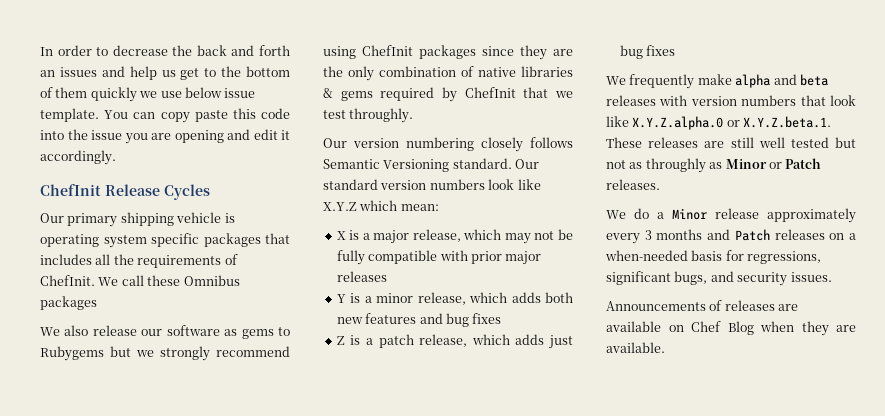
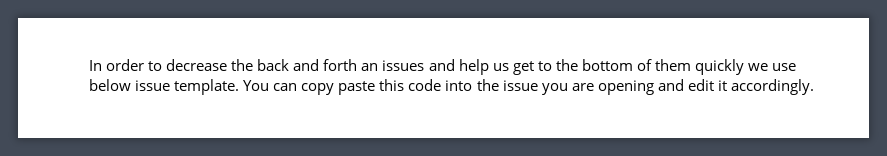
[40,184,210,200] [40,212,235,227] [40,233,290,248] [40,254,238,268] [40,275,240,286] [40,296,97,310] [40,325,290,339] [40,346,290,361] [323,45,573,60] [323,66,573,81] [323,87,573,102] [323,108,414,123] [323,137,573,152] [323,158,540,172] [323,179,541,190] [323,200,439,211] [336,229,573,244] [336,250,542,265] [336,271,387,282] [336,292,573,305] [336,313,502,327] [336,334,573,349] [619,45,676,59] [606,74,828,89] [606,95,856,106] [606,116,832,130] [606,137,856,148] [606,158,822,173] [606,179,660,190] [606,208,856,223] [606,229,856,244] [605,250,822,264] [606,271,832,286] [606,300,799,311] [606,321,856,336] [606,342,665,353] // ChefInit Release Cycles // Our primary shipping vehicle is operating system specific packages that includes all the requirements of ChefInit. We call these Omnibus packages // We also release our software as gems to Rubygems but we strongly recommend using ChefInit packages since they are the only combination of native libraries & gems required by ChefInit that we test throughly. // Our version numbering closely follows Semantic Versioning standard. Our standard version numbers look like X.Y.Z which mean: // X is a major release, which may not be fully compatible with prior major releases // Y is a minor release, which adds both new features and bug fixes // Z is a patch release, which adds just bug fixes // We frequently make alpha and beta releases with version numbers that look like X.Y.Z.alpha.0 or X.Y.Z.beta.1. These releases are still well tested but not as throughly as Minor or Patch releases. // We do a Minor release approximately every 3 months and Patch releases on a when-needed basis for regressions, significant bugs, and security issues. // Announcements of releases are available on Chef Blog when they are available. -> (814, 87) none

